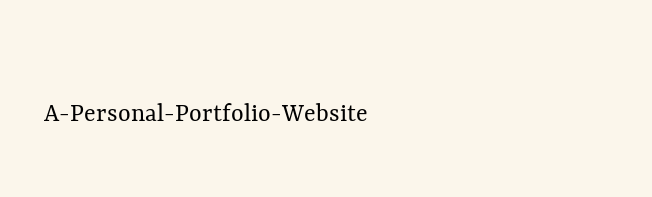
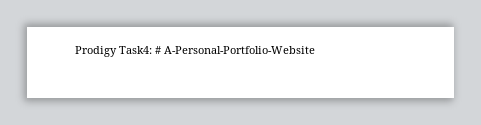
(44, 112) none -> [75,46,161,57] Prodigy Task4: #

